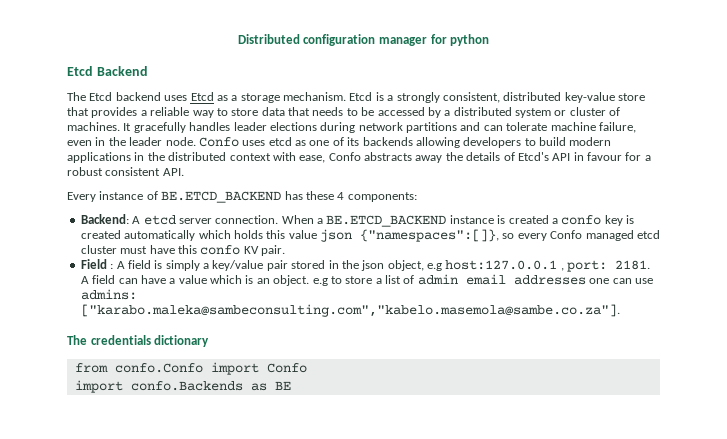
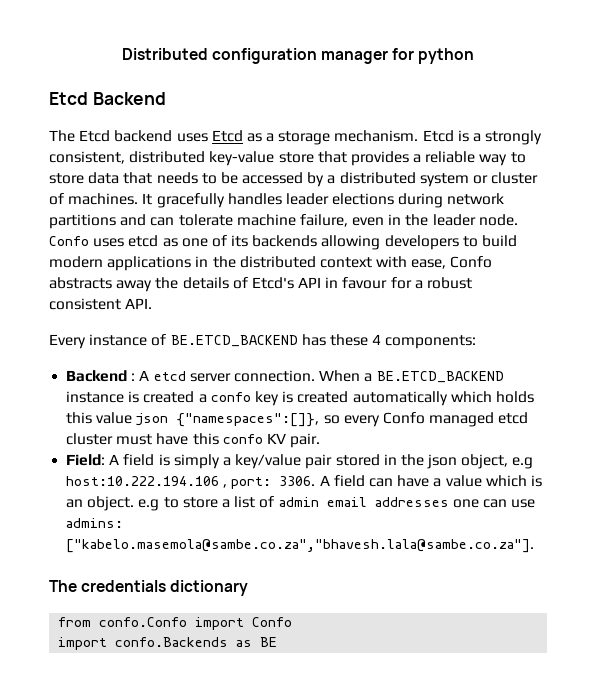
[80,214,129,224] Backend: -> [66,370,136,382] Backend :
[80,259,114,269] Field : -> [66,454,106,466] Field:
[445,260,558,270] host:127.0.0.1 -> [66,476,220,486] host:10.222.194.106
[615,260,651,270] 2181. -> [279,476,316,486] 3306.
[80,304,620,317] ["karabo.maleka@sambeconsulting.com","kabelo.masemola@sambe.co.za"]. -> [66,539,535,553] ["kabelo.masemola@sambe.co.za","bhavesh.lala@sambe.co.za"].

